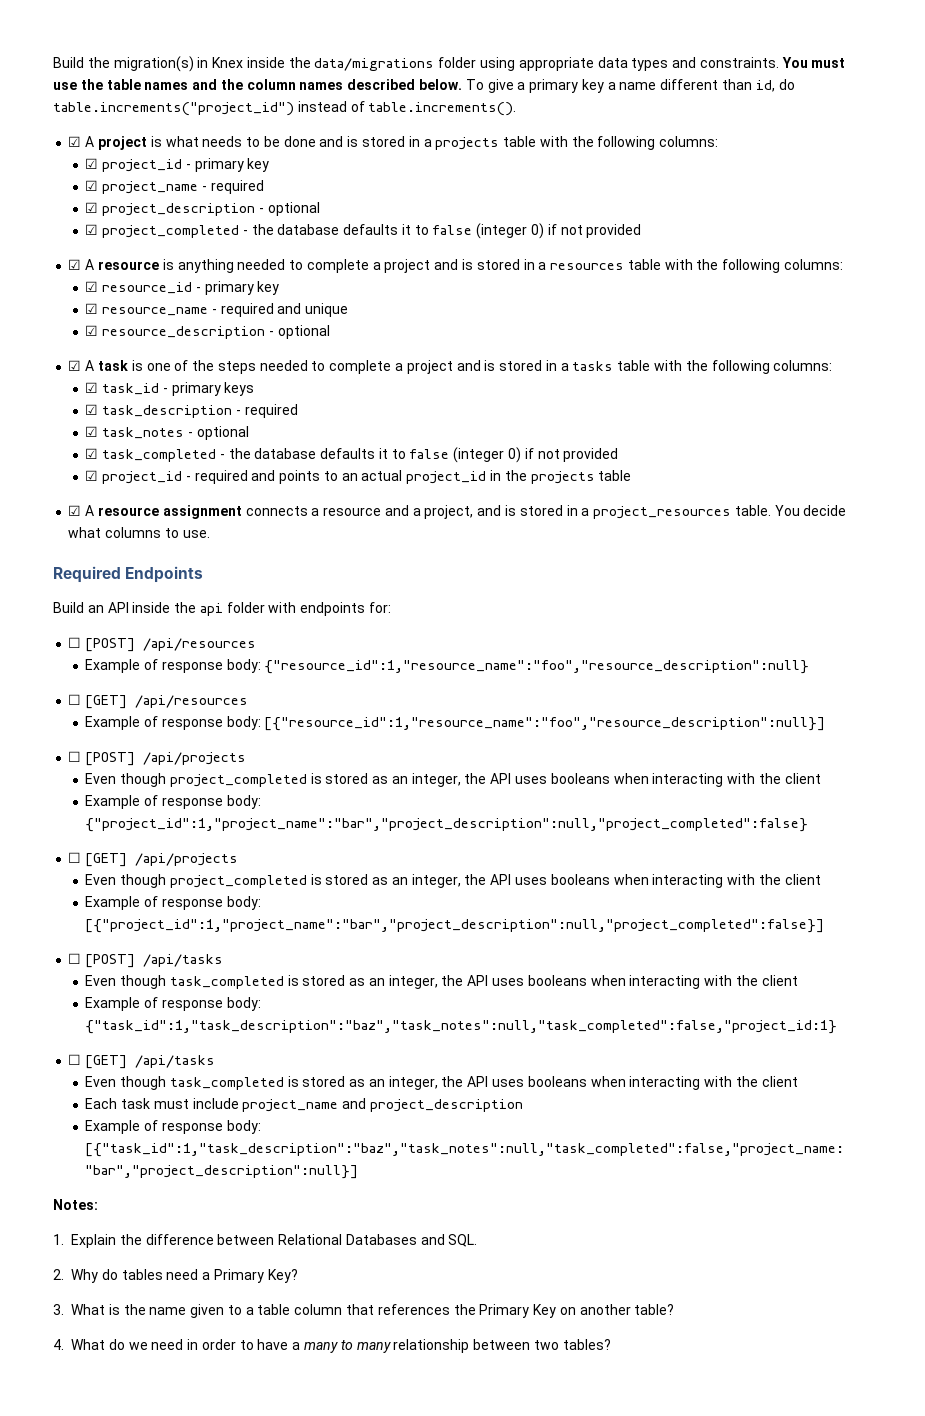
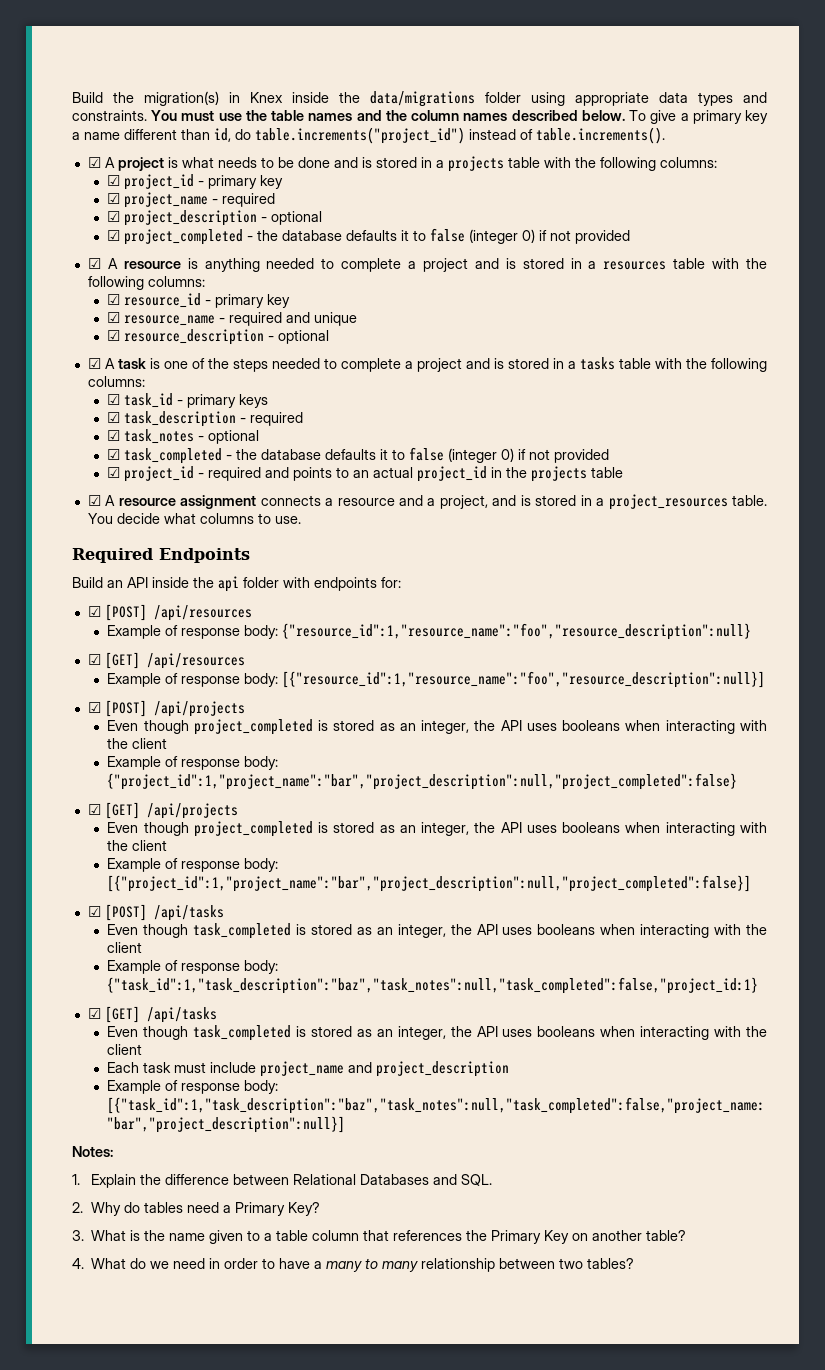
[68,637,82,648] ☐ -> [87,606,101,617] ☑
[68,694,82,705] ☐ -> [87,654,101,665] ☑
[68,751,82,762] ☐ -> [87,702,101,713] ☑
[68,852,82,863] ☐ -> [87,804,101,815] ☑
[68,953,82,964] ☐ -> [87,906,101,917] ☑
[68,1054,82,1065] ☐ -> [87,1008,101,1019] ☑

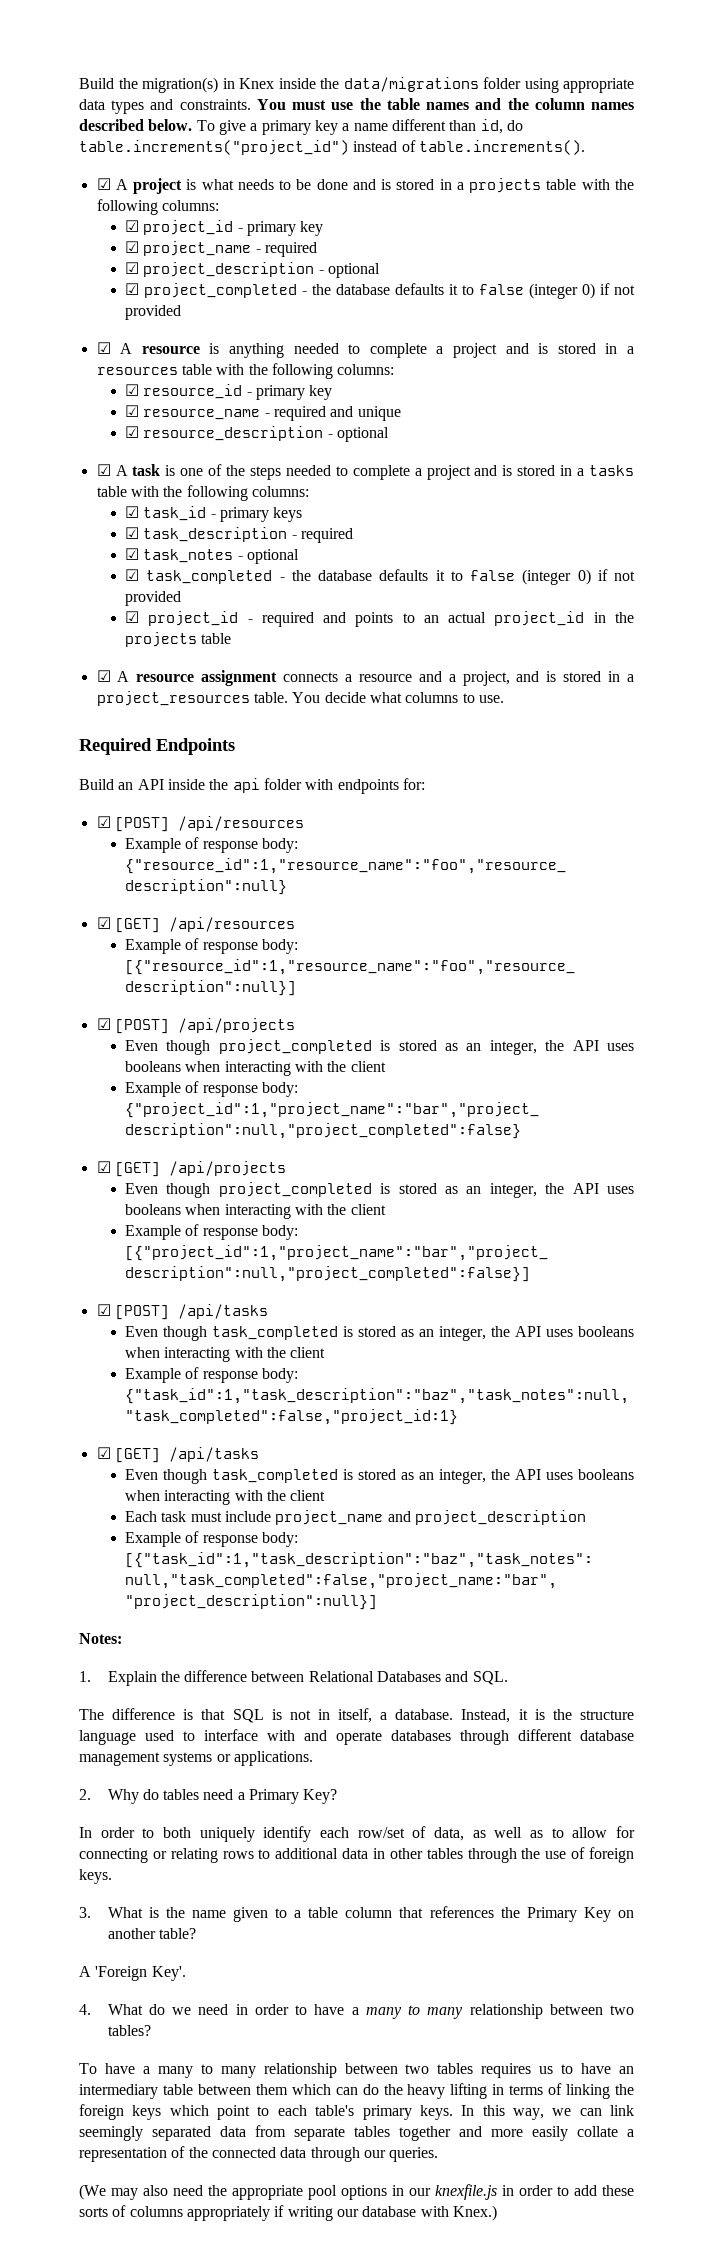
(493, 1180) none -> [79,1708,634,1723] [79,1729,634,1745] [79,1751,313,1766] // The difference is that SQL is not in itself, a database. Instead, it is the structure language used to interface with and operate databases through different database management systems or applications.
(321, 1209) none -> [79,1826,636,1842] [79,1847,634,1863] [79,1869,112,1884] // In order to both uniquely identify each row/set of data, as well as to allow for connecting or relating rows to additional data in other tables through the use of foreign keys.
(687, 1235) none -> [79,1966,186,1981] // A 'Foreign Key'.
(635, 1263) none -> [79,2063,635,2078] [79,2083,635,2099] [79,2104,634,2120] [79,2125,634,2141] [79,2146,439,2162] [79,2184,634,2200] [79,2205,497,2221] // To have a many to many relationship between two tables requires us to have an intermediary table between them which can do the heavy lifting in terms of linking the foreign keys which point to each table's primary keys. In this way, we can link seemingly separated data from separate tables together and more easily collate a representation of the connected data through our queries. // (We may also need the appropriate pool options in our knexfile.js in order to add these sorts of columns appropriately if writing our database with Knex.)

